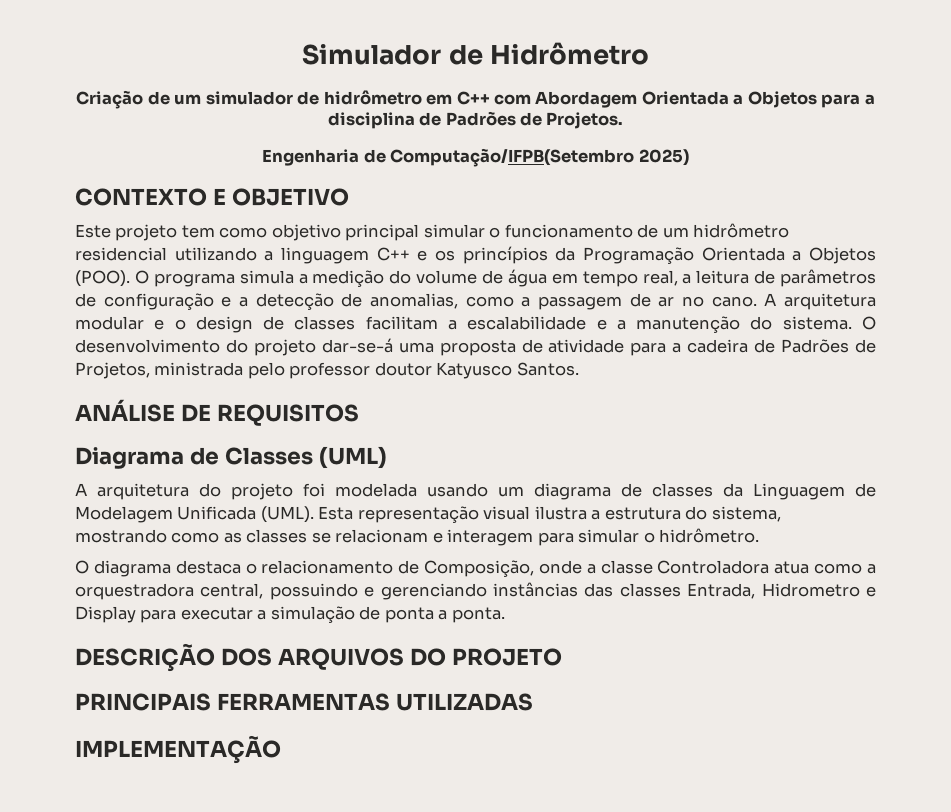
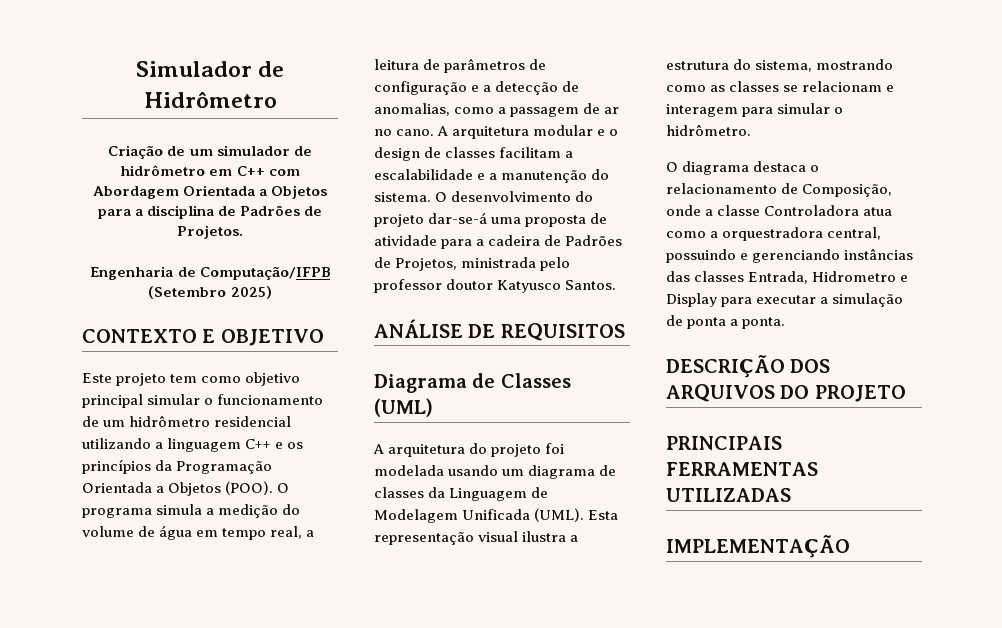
[390,148,635,167] Computação/IFPB(Setembro -> [199,267,330,280] [148,286,227,299] Computação/IFPB (Setembro

